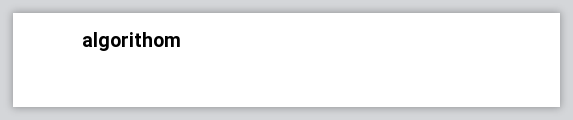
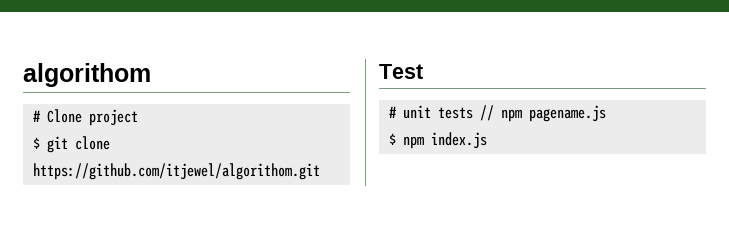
(181, 41) none -> [32,109,138,126] [32,136,110,153] [32,163,320,180] [379,64,423,79] [388,105,606,122] [388,132,487,149] // # Clone project // $ git clone https://github.com/itjewel/algorithom.git // Test // # unit tests // npm pagename.js // $ npm index.js

